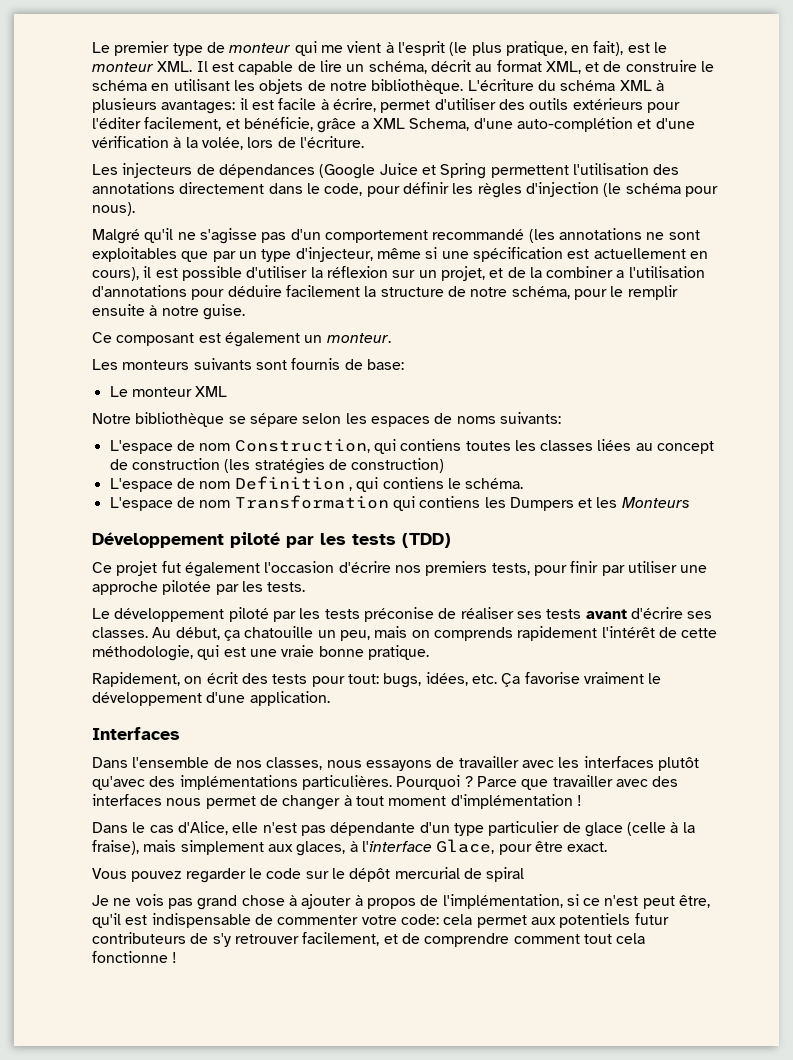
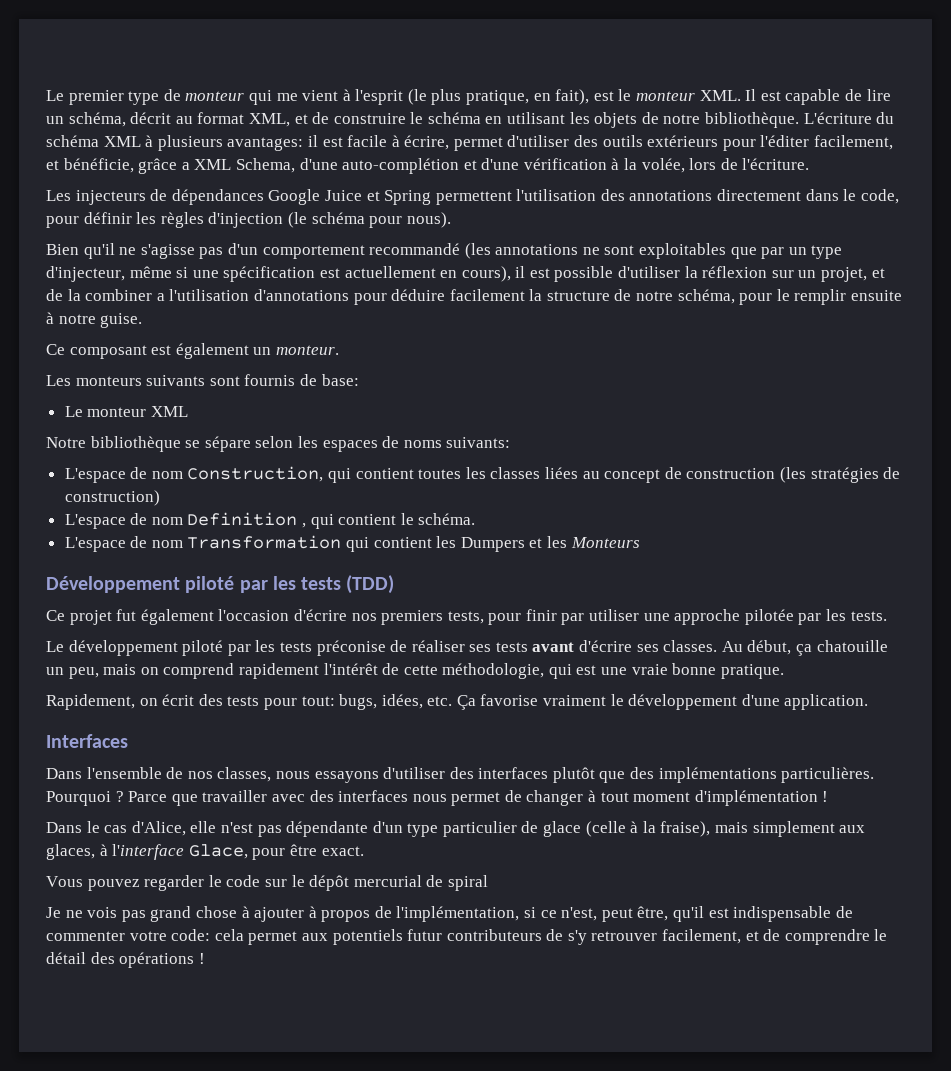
[319,164,376,179] (Google -> [268,189,321,205] Google
[92,229,140,244] Malgré -> [46,244,79,255] Bien
[400,439,462,451] contiens -> [355,468,414,479] contient
[382,477,444,489] contiens -> [338,514,397,525] contient
[419,496,481,508] contiens -> [373,537,432,548] contient
[433,627,513,641] comprends -> [163,663,235,679] comprend
[436,756,580,768] de travailler avec les -> [383,767,474,779] d'utiliser des
[92,776,145,790] qu'avec -> [599,771,626,783] que
[604,895,639,906] n'est -> [561,907,598,921] n'est,
[513,933,646,944] [92,951,168,963] comment tout cela fonctionne -> [874,929,888,941] [46,952,195,968] le détail des opérations

